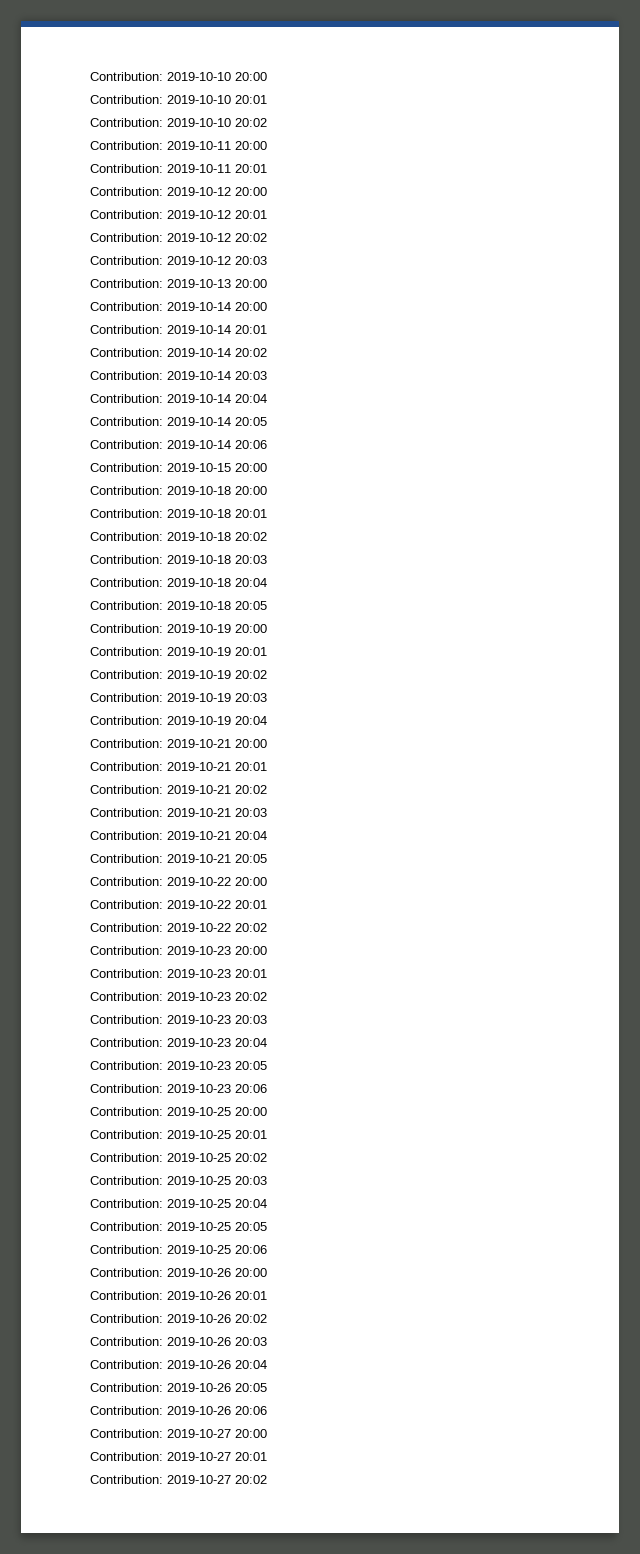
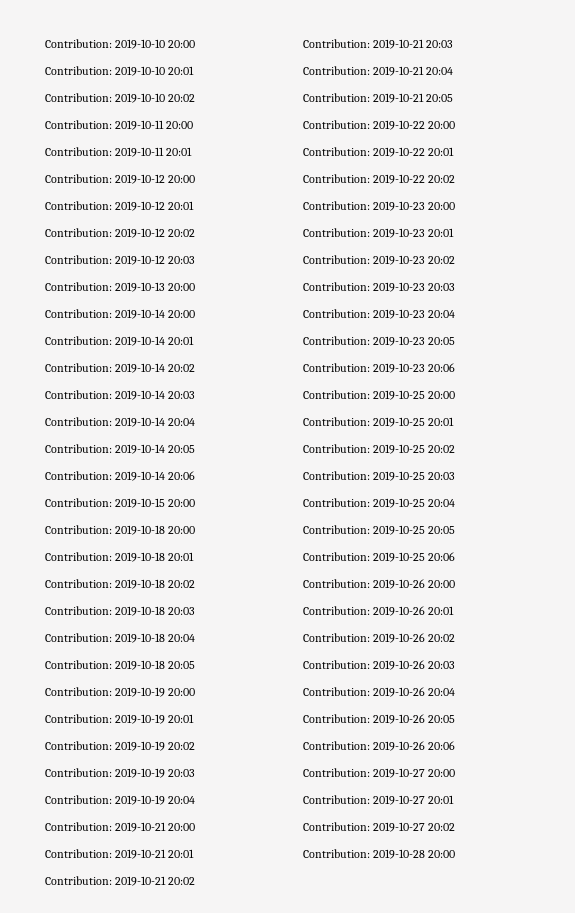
(267, 1479) none -> [303,849,456,859] // Contribution: 2019-10-28 20:00

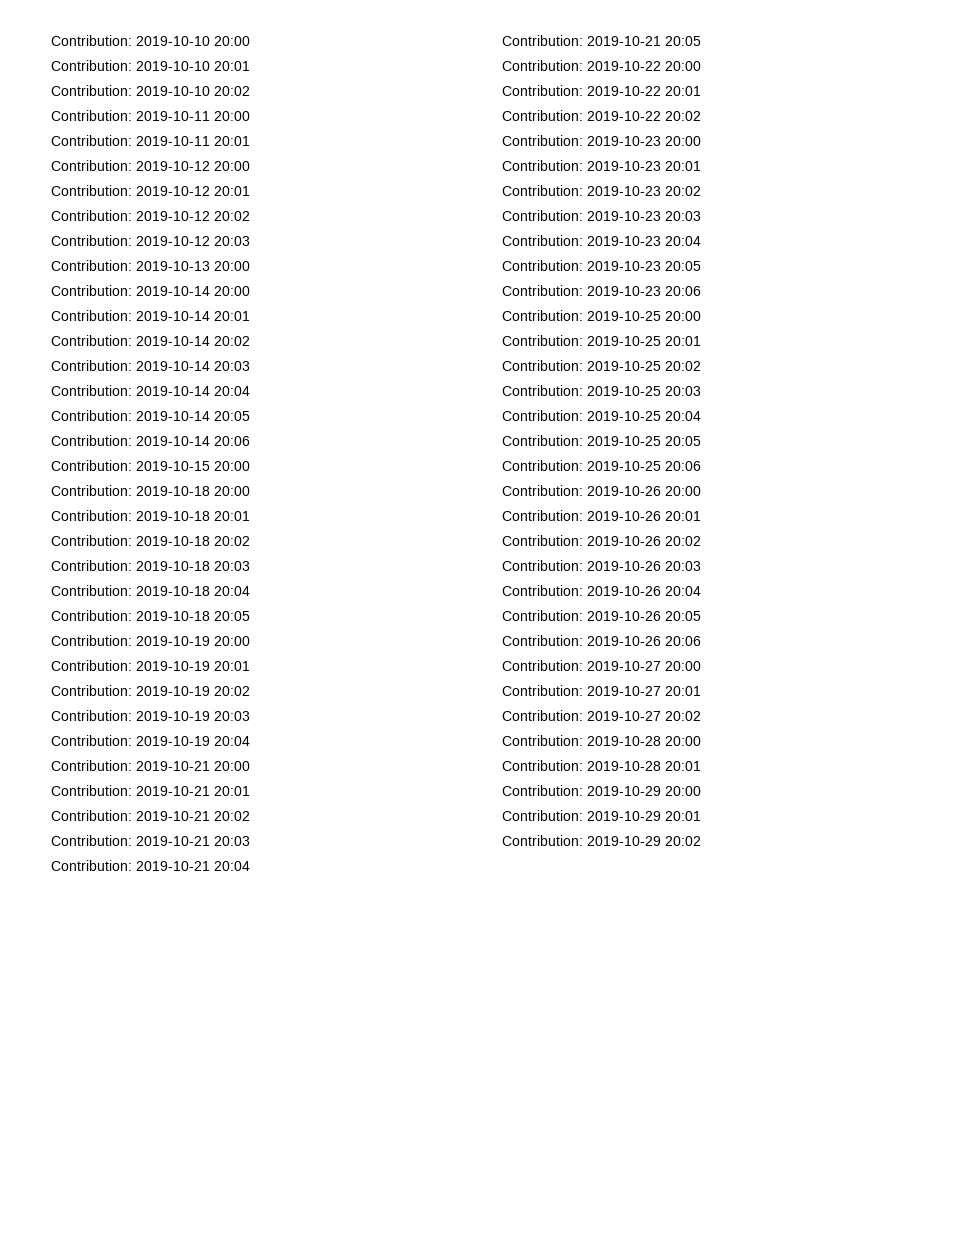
(456, 854) none -> [502,760,701,771] [502,785,701,796] [502,810,701,821] [502,835,701,846] // Contribution: 2019-10-28 20:01 // Contribution: 2019-10-29 20:00 // Contribution: 2019-10-29 20:01 // Contribution: 2019-10-29 20:02

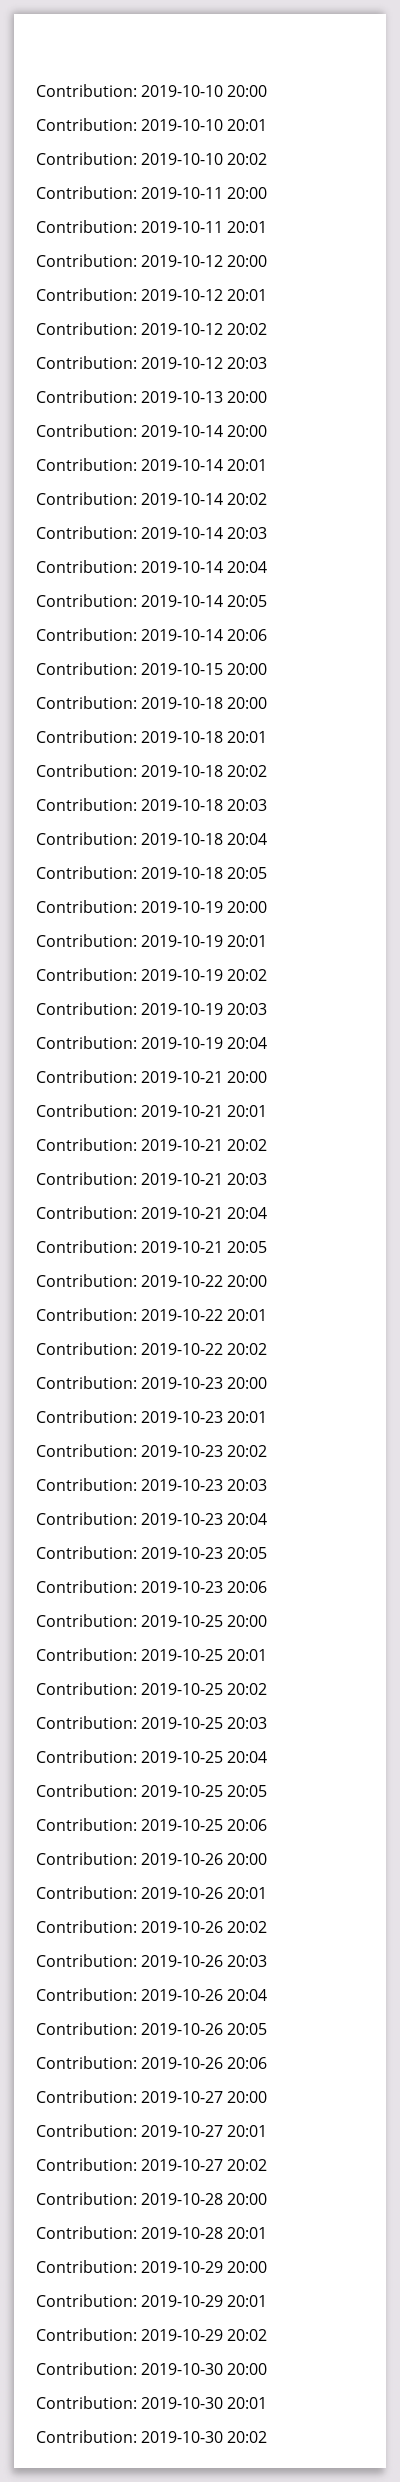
(701, 841) none -> [36,2362,268,2375] [36,2396,268,2409] [36,2430,268,2443] // Contribution: 2019-10-30 20:00 // Contribution: 2019-10-30 20:01 // Contribution: 2019-10-30 20:02

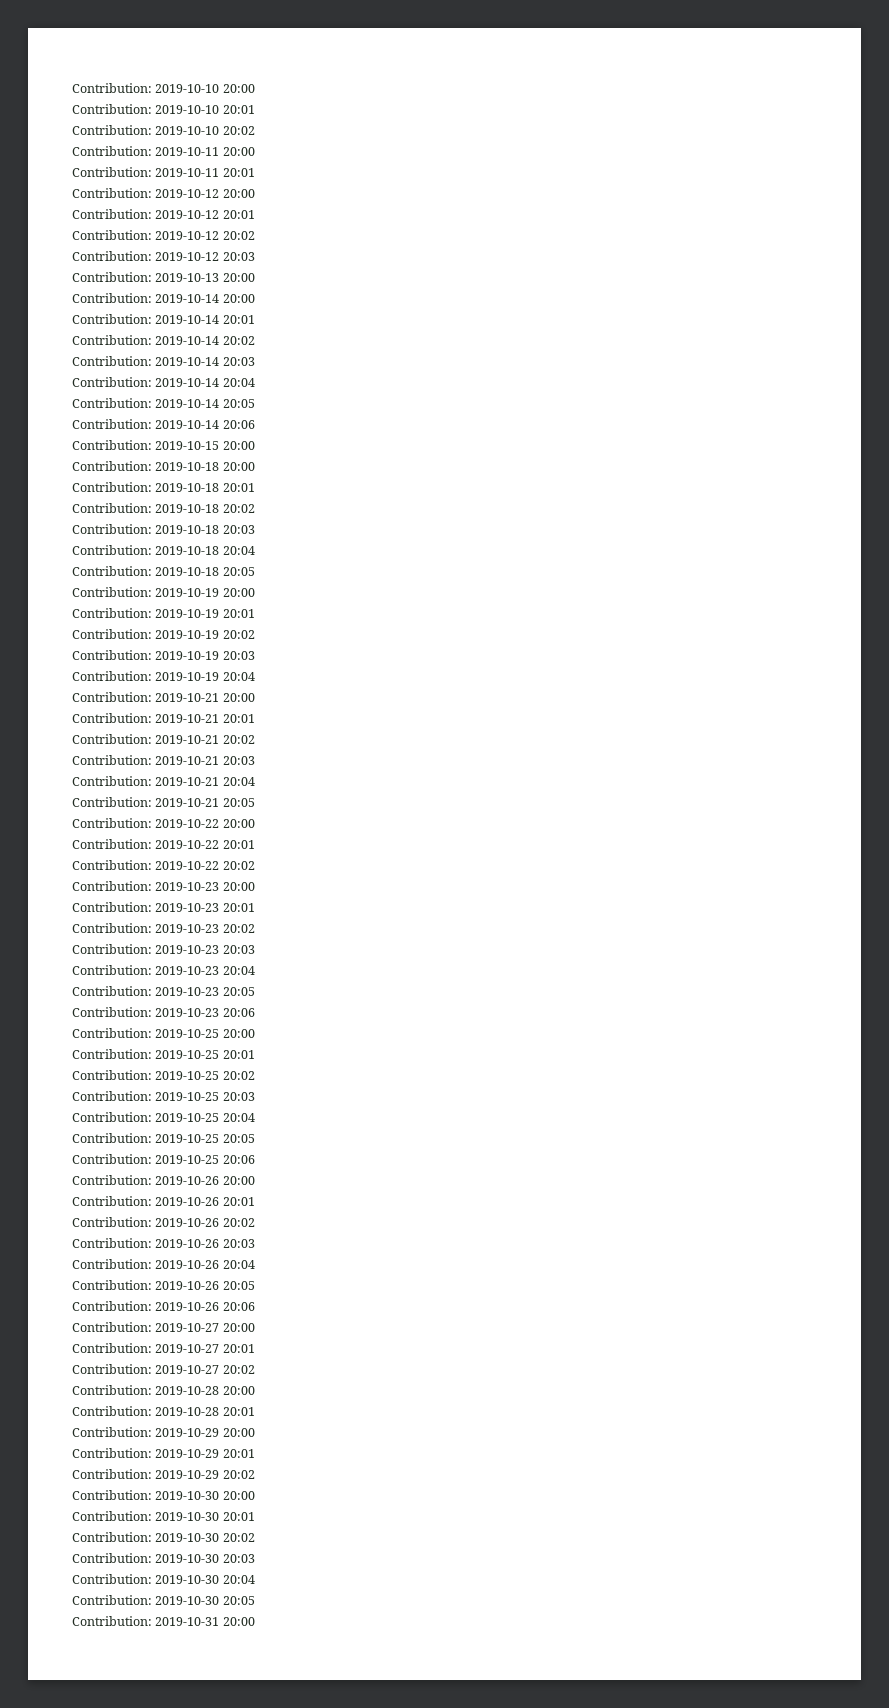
(268, 2437) none -> [72,1553,255,1563] [72,1574,255,1584] [72,1595,255,1605] [72,1616,255,1626] // Contribution: 2019-10-30 20:03 // Contribution: 2019-10-30 20:04 // Contribution: 2019-10-30 20:05 // Contribution: 2019-10-31 20:00

